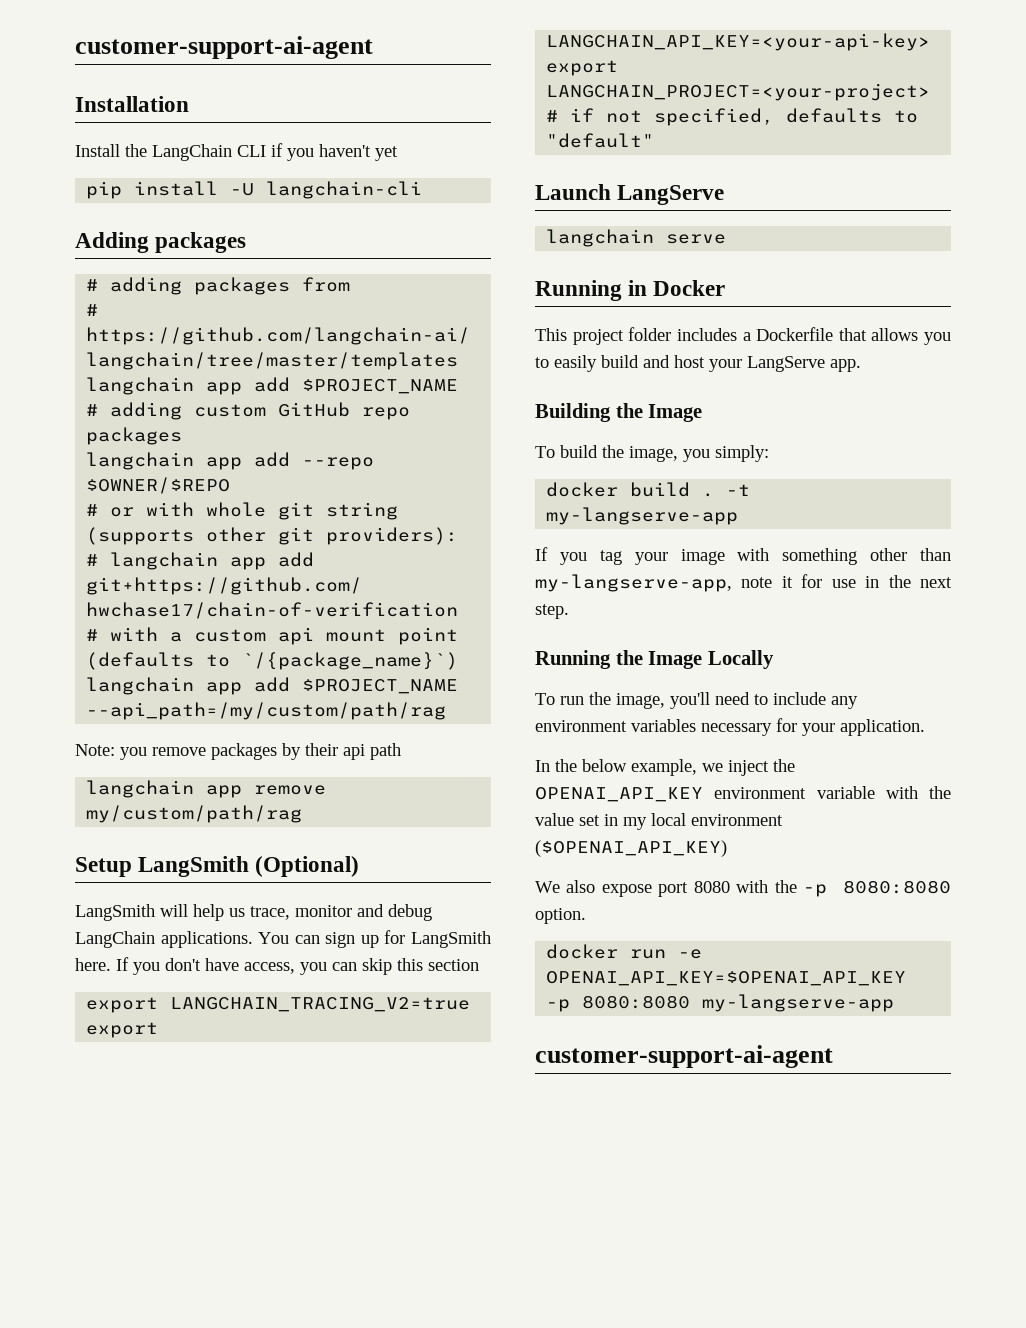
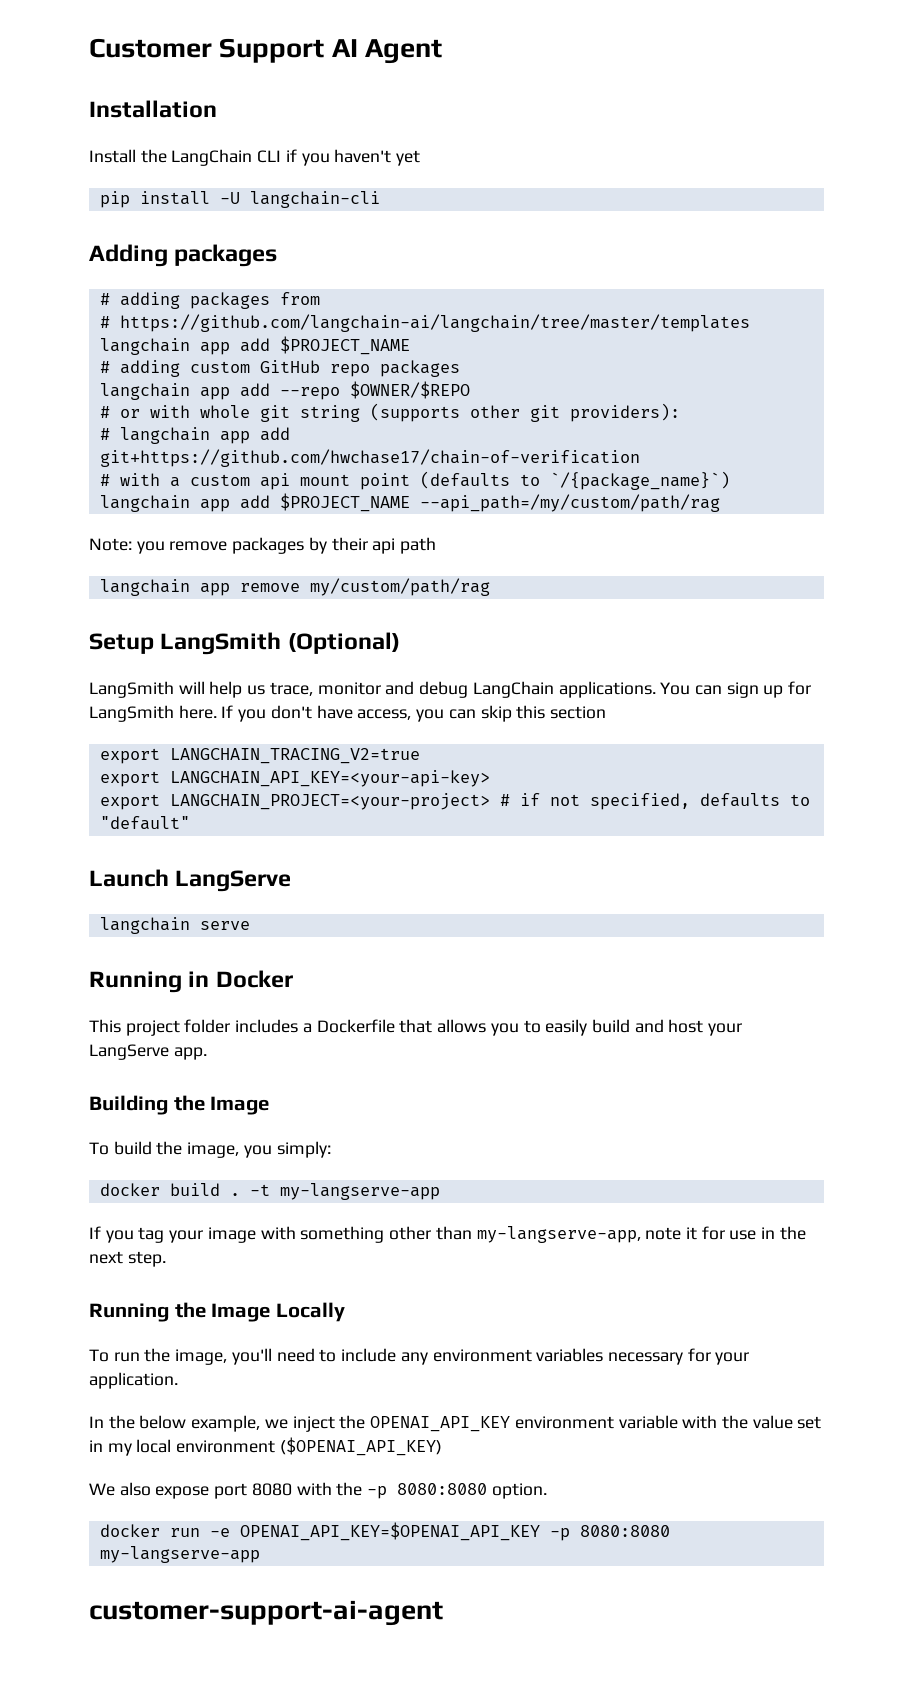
[75,36,373,59] customer-support-ai-agent -> [89,38,443,64] Customer Support AI Agent

